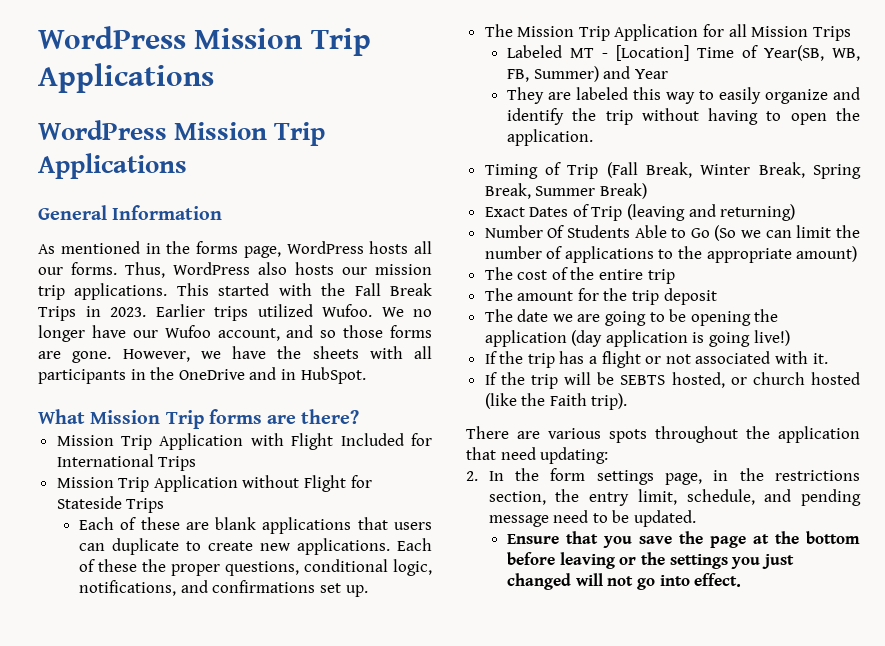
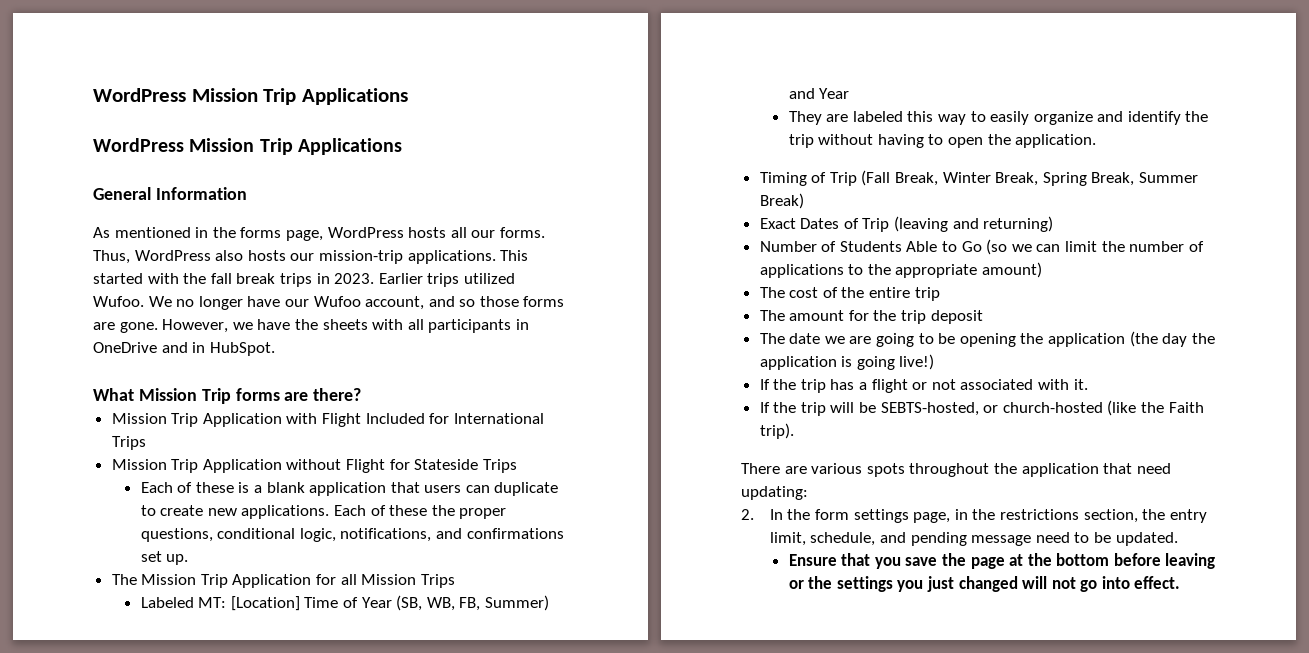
[375,264,432,275] [38,285,65,300] mission trip -> [318,250,403,264] mission-trip
[354,283,432,296] [38,306,76,321] Fall Break Trips -> [210,273,312,287] fall break trips
[150,367,175,380] the -> (529, 324) none
[185,517,352,534] are blank applications -> [238,482,387,496] is a blank application
[570,48,609,58] MT - -> [198,597,227,608] MT:
[764,45,825,61] Year(SB, -> [361,595,423,611] Year (SB,
[547,225,565,238] Of -> [821,241,837,252] of
[714,225,737,241] (So -> [986,239,1008,255] (so
[571,330,603,347] (day -> [1129,331,1215,347] (the day the
[620,372,860,388] SEBTS hosted, or church hosted -> [880,402,1103,416] SEBTS-hosted, or church-hosted

